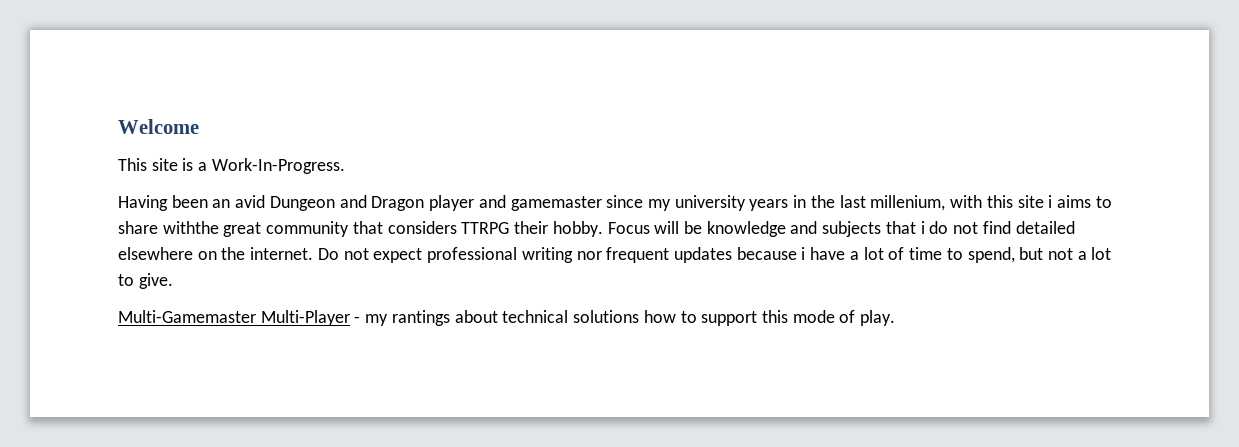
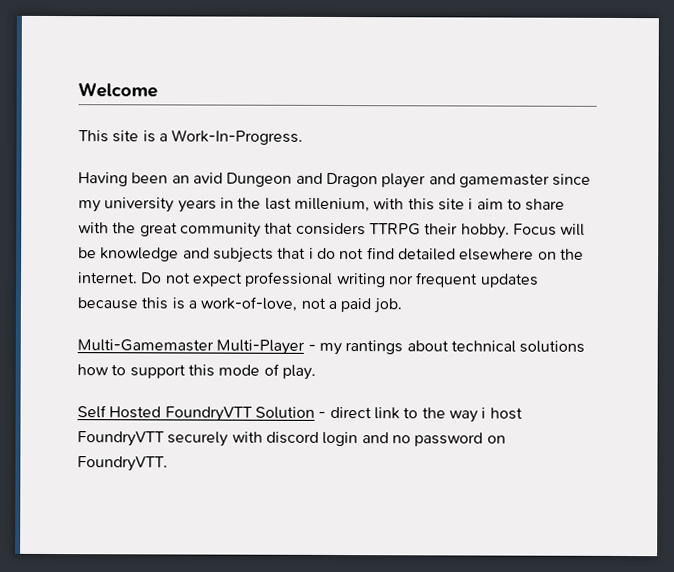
[1056,195,1091,208] aims -> [476,198,504,210] aim
[162,221,219,234] withthe -> [78,222,137,234] with the
[801,247,1112,263] [118,273,173,289] i have a lot of time to spend, but not a lot to give. -> [141,296,402,314] this is a work-of-love, not a paid job.
(896, 318) none -> [77,405,523,423] [77,431,506,447] [77,456,168,472] // Self Hosted FoundryVTT Solution - direct link to the way i host FoundryVTT securely with discord login and no password on FoundryVTT.

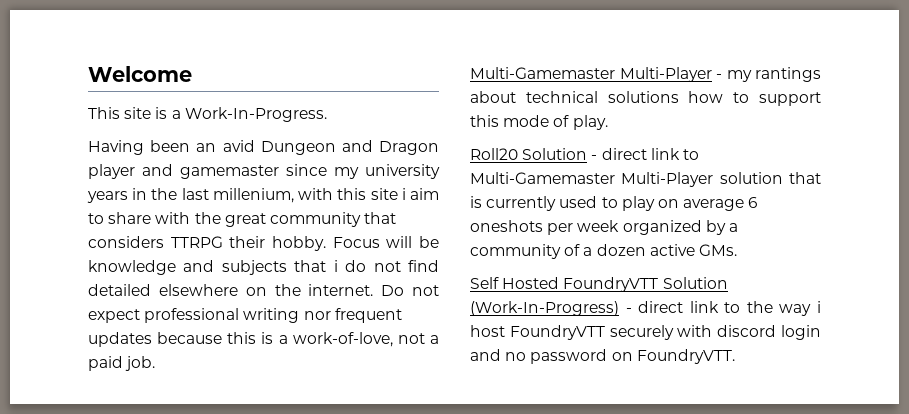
(316, 372) none -> [470,148,699,160] [470,172,821,187] [470,196,758,211] [470,220,738,235] [470,244,737,259] // Roll20 Solution - direct link to Multi-Gamemaster Multi-Player solution that is currently used to play on average 6 oneshots per week organized by a community of a dozen active GMs.
(315, 412) none -> [470,301,619,316] (Work-In-Progress)

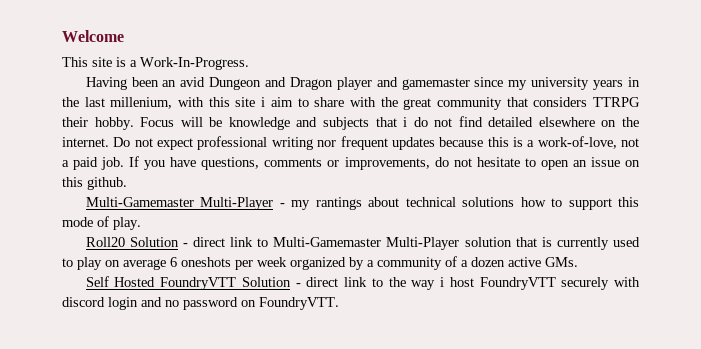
(156, 363) none -> [129,156,640,170] [62,177,127,190] If you have questions, comments or improvements, do not hesitate to open an issue on this github.
[470,301,619,316] (Work-In-Progress) -> (291, 282) none

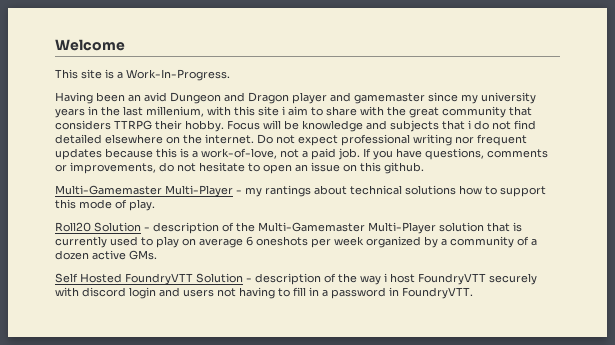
[193,237,269,247] direct link to -> [153,222,255,234] description of the
[306,277,383,287] direct link to -> [255,273,336,285] description of
[165,297,256,310] no password on -> [183,287,399,299] users not having to fill in a password in

